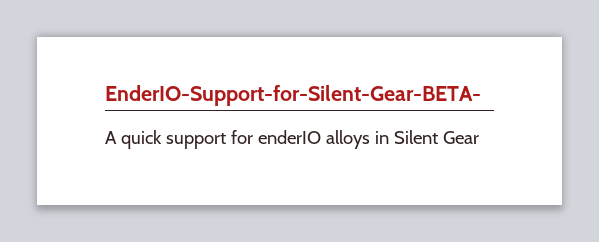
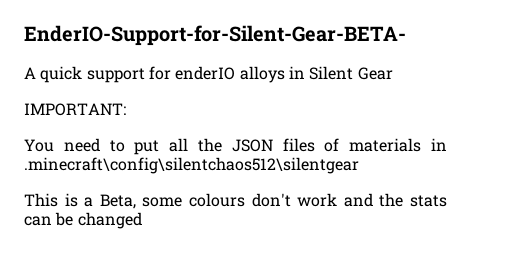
(479, 137) none -> [24,103,126,116] [24,138,448,155] [24,157,359,174] [24,193,448,209] [24,212,142,229] // IMPORTANT: // You need to put all the JSON files of materials in .minecraft\config\silentchaos512\silentgear // This is a Beta, some colours don't work and the stats can be changed

